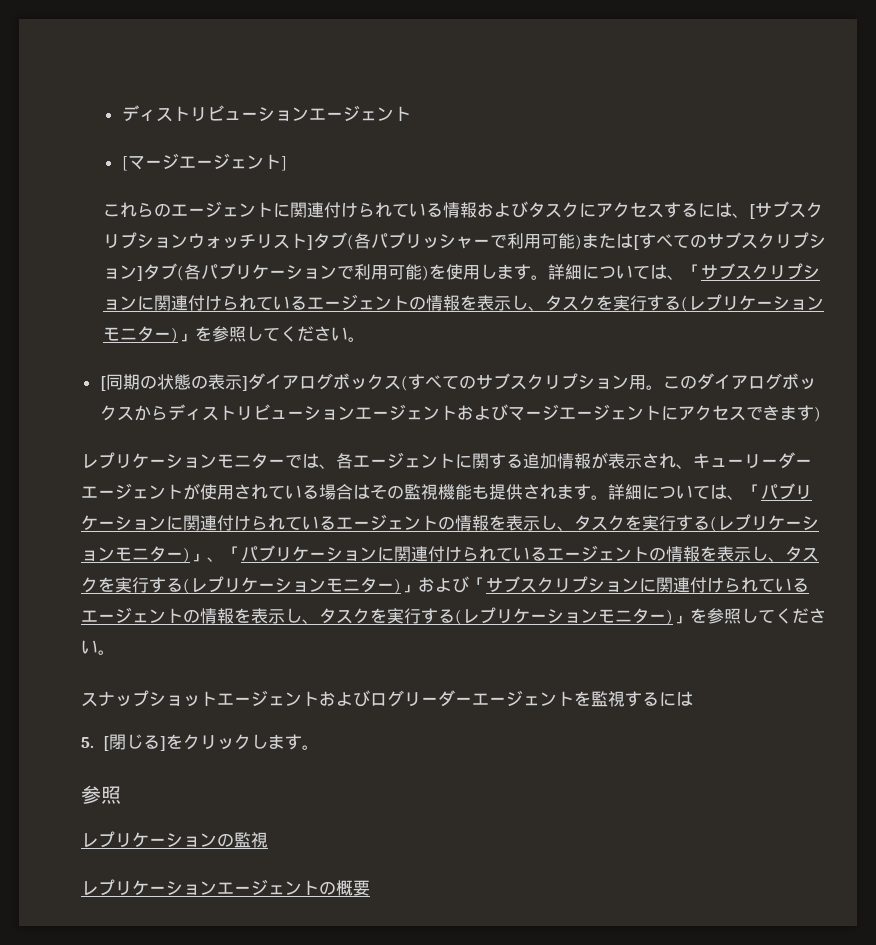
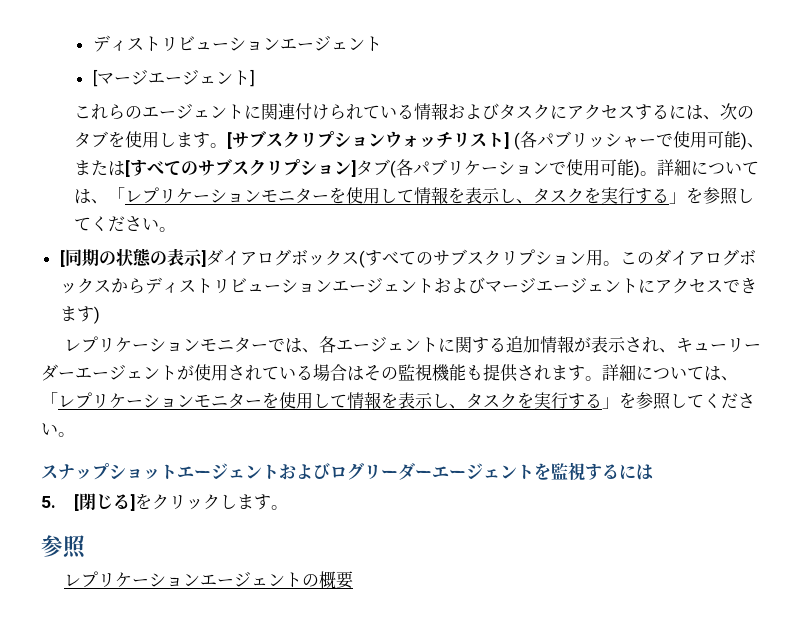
(749, 215) none -> [720,103,755,120] [74,131,228,148] 次のタブを使用します。
[312,232,347,249] タブ -> (510, 140) none
[506,233,582,250] 利用可能) -> [672,131,764,150] 使用可能)、
[353,263,820,281] [102,294,824,312] [102,326,178,343] 利用可能)を使用します。詳細については、「サブスクリプションに関連付けられているエージェントの情報を表示し、タスクを実行する(レプリケーションモニター) -> [566,159,760,178] [74,187,670,204] 使用可能)。詳細については、「レプリケーションモニターを使用して情報を表示し、タスクを実行する
[761,483,812,500] [81,514,819,532] [81,545,819,563] [81,576,809,594] [81,607,673,625] パブリケーションに関連付けられているエージェントの情報を表示し、タスクを実行する(レプリケーションモニター)」、「パブリケーションに関連付けられているエージェントの情報を表示し、タスクを実行する(レプリケーションモニター)」および「サブスクリプションに関連付けられているエージェントの情報を表示し、タスクを実行する(レプリケーションモニター) -> [58,392,602,409] レプリケーションモニターを使用して情報を表示し、タスクを実行する
[81,831,268,848] // レプリケーションの監視 -> (86, 547) none

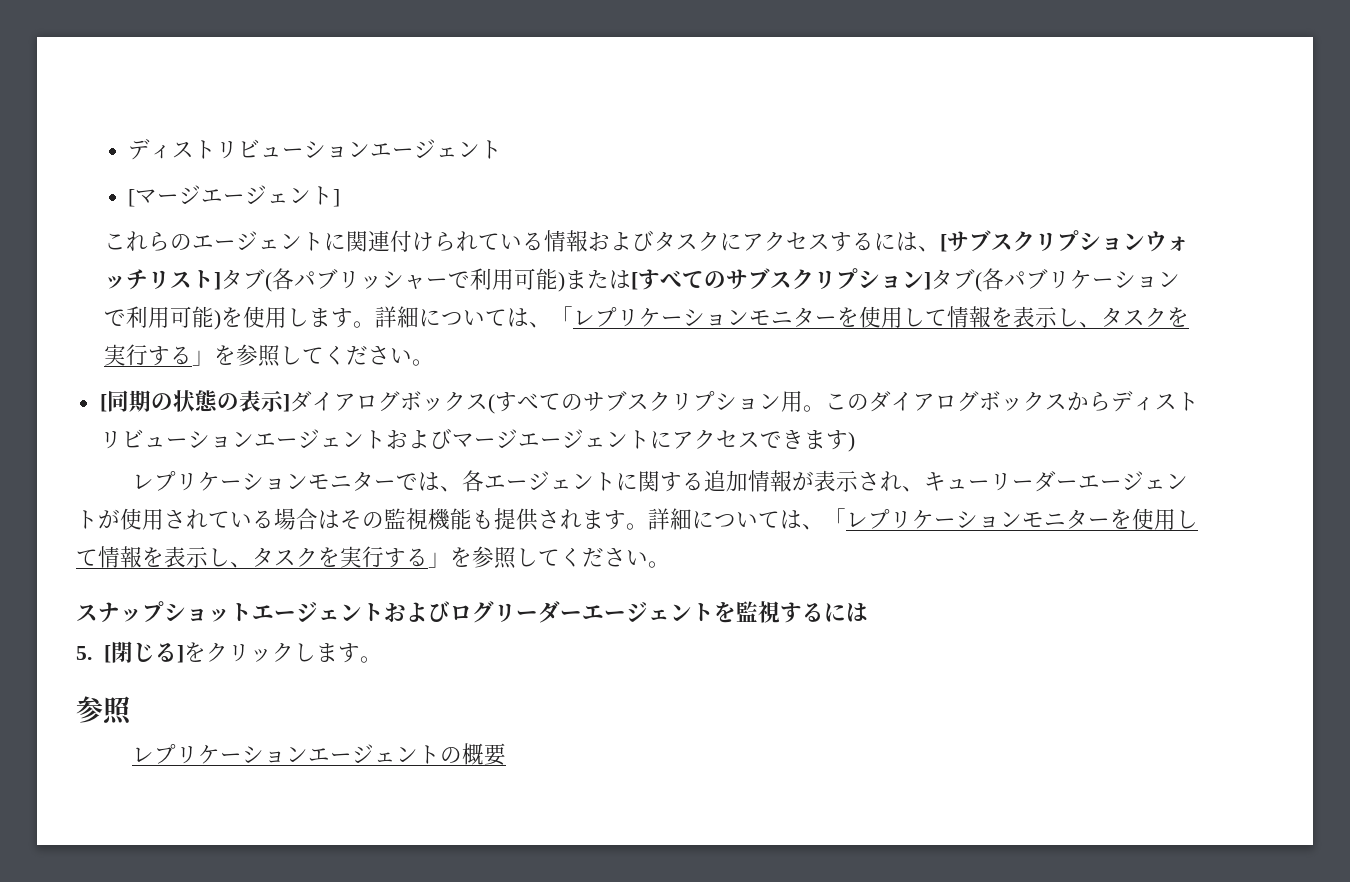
[720,103,755,120] [74,131,228,148] 次のタブを使用します。 -> (941, 249) none
(510, 140) none -> [221,269,266,289] タブ
[672,131,764,150] 使用可能)、 -> [470,268,566,292] 利用可能)
[566,159,641,178] 使用可能) -> [126,306,354,330] 利用可能)を使用します

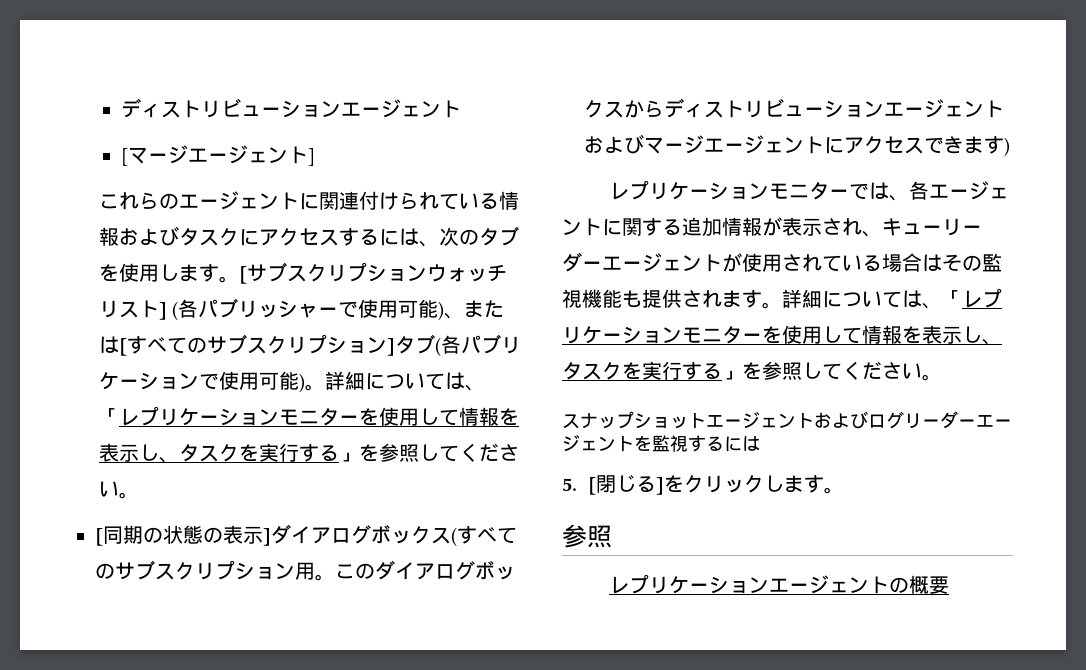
(941, 249) none -> [438,226,519,246] [98,263,239,283] 次のタブを使用します。
[221,269,266,289] タブ -> (167, 311) none
[470,268,566,292] 利用可能) -> [358,299,465,321] 使用可能)、
[126,306,354,330] 利用可能)を使用します -> [218,371,305,393] 使用可能)

